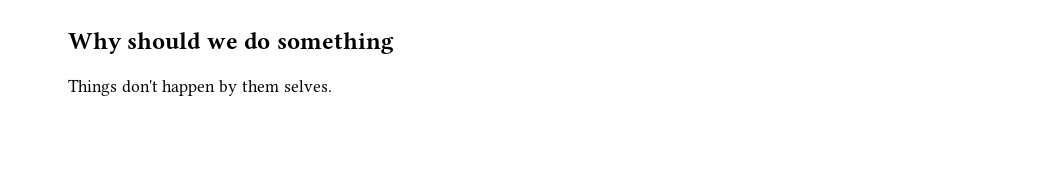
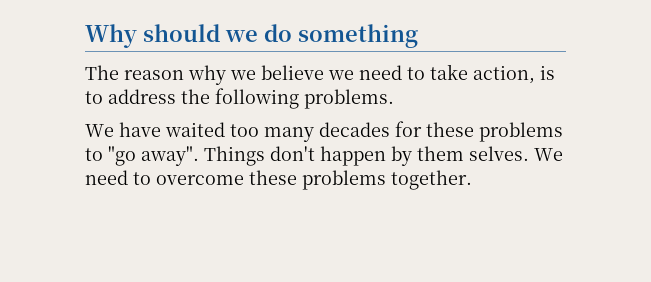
(394, 43) none -> [85,64,555,85] [85,88,394,109] [85,121,563,142] [85,146,199,166] The reason why we believe we need to take action, is to address the following problems. // We have waited too many decades for these problems to "go away".
(332, 86) none -> [534,148,563,161] [85,170,472,190] We need to overcome these problems together.

